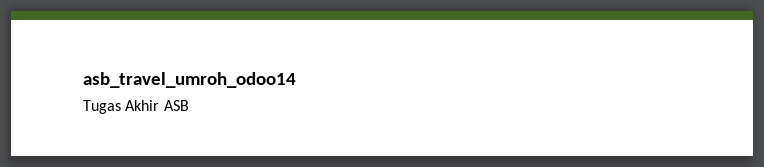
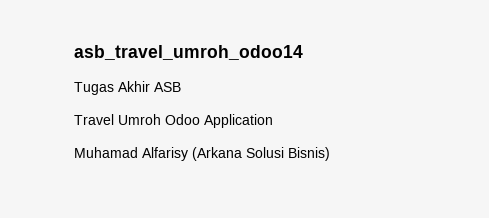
(189, 105) none -> [74,114,273,128] [74,147,330,161] // Travel Umroh Odoo Application // Muhamad Alfarisy (Arkana Solusi Bisnis)

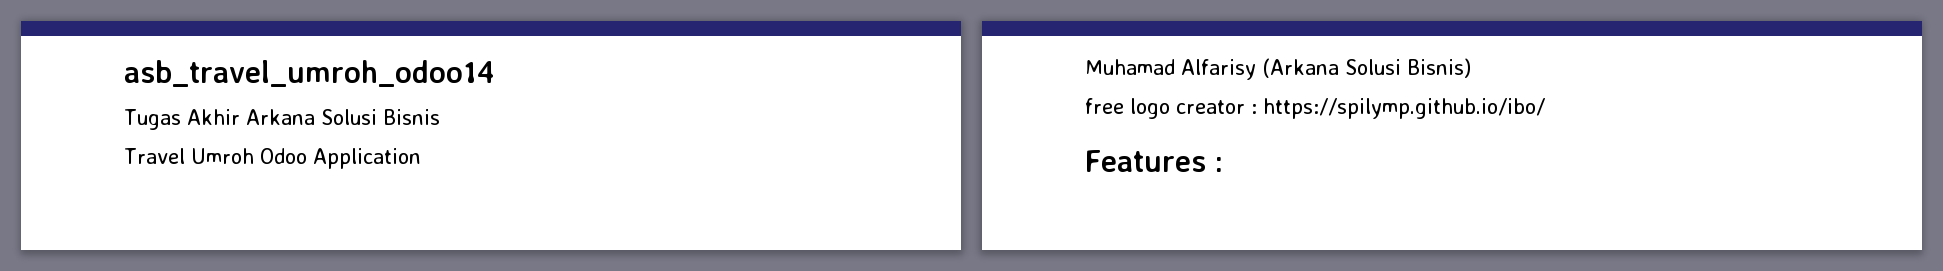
[154,82,181,92] ASB -> [245,109,440,125] Arkana Solusi Bisnis
(330, 154) none -> [1085,98,1545,119] [1085,150,1223,172] // free logo creator : https://spilymp.github.io/ibo/ // Features :

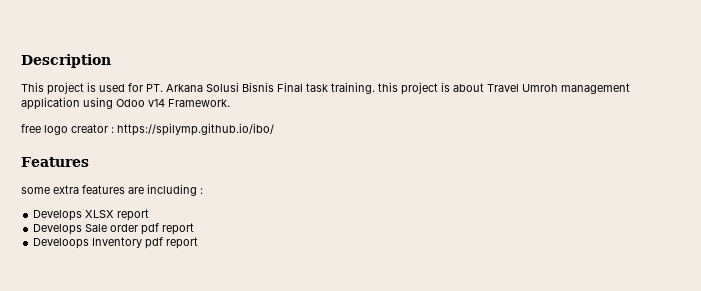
[124,60,494,87] [124,109,440,130] [124,148,421,169] [1085,58,1471,80] asb_travel_umroh_odoo14 // Tugas Akhir Arkana Solusi Bisnis // Travel Umroh Odoo Application // Muhamad Alfarisy (Arkana Solusi Bisnis) -> [21,54,111,68] [21,82,630,95] [21,97,230,110] Description // This project is used for PT. Arkana Solusi Bisnis Final task training. this project is about Travel Umroh management application using Odoo v14 Framework.
[1214,157,1223,172] : -> [21,184,203,196] [33,209,150,221] [33,223,195,235] [33,237,199,249] // some extra features are including : // Develops XLSX report // Develops Sale order pdf report // Develoops Inventory pdf report

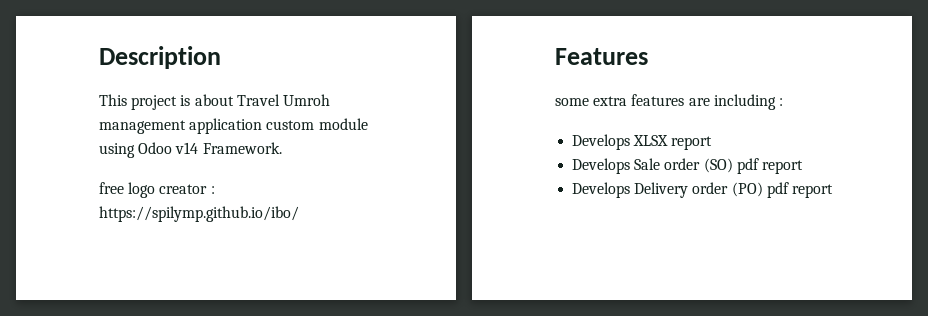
[99,82,450,95] used for PT. Arkana Solusi Bisnis Final task training. this project is -> (191, 100) none
(80, 103) none -> [266,118,368,130] custom module
(139, 228) none -> [703,158,733,173] (SO)
[33,237,143,249] Develoops Inventory -> [572,182,763,198] Develops Delivery order (PO)

